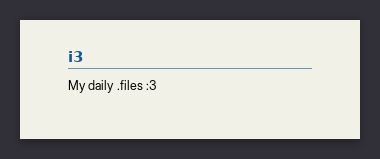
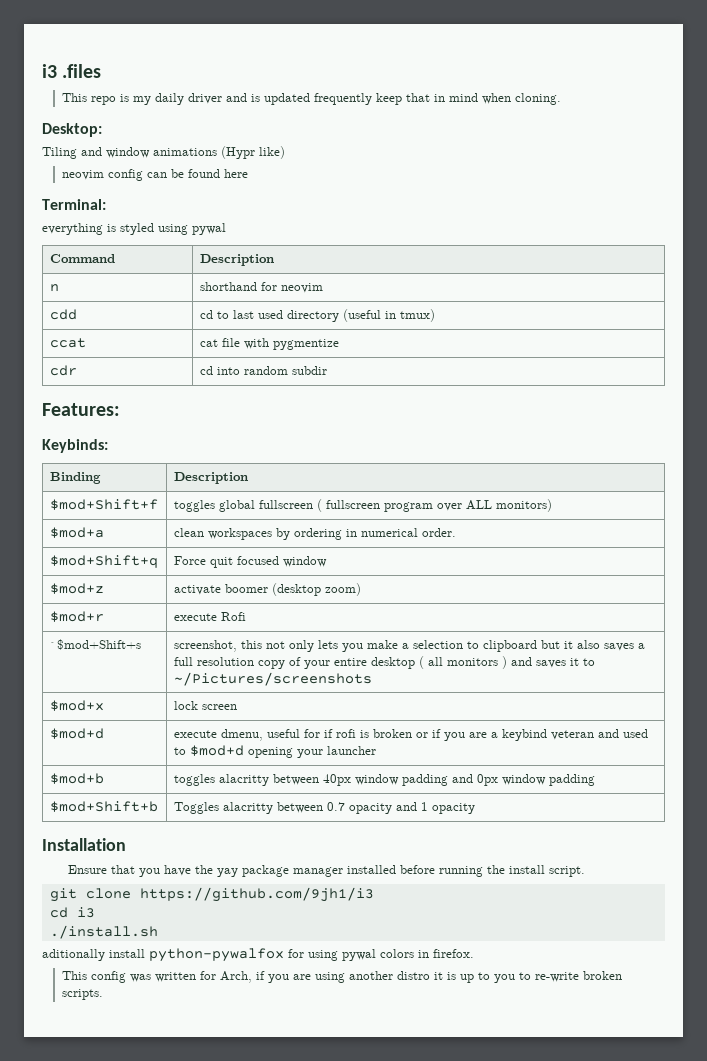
[68,51,83,62] [68,80,157,93] i3 // My daily .files :3 -> [42,64,102,78] [62,93,562,105] [42,123,102,137] [42,146,285,159] [62,169,249,181] [42,199,106,210] [42,223,226,235] [49,254,115,263] [199,254,274,266] [49,284,59,292] [199,282,323,293] [49,309,77,320] [199,309,435,322] [49,338,86,348] [199,338,339,350] [49,365,77,376] [199,366,327,375] [42,403,120,416] [42,439,108,453] [49,472,101,484] [173,472,248,484] [49,499,158,510] [173,499,552,512] [49,527,104,538] [173,528,456,540] [49,555,158,568] [173,556,327,568] [49,583,104,594] [173,583,361,596] [49,611,104,622] [173,612,246,621] [49,639,141,650] [173,640,645,652] [173,656,595,669] [173,672,372,686] [49,700,104,711] [173,701,237,710] [49,728,104,739] [173,729,648,741] [173,745,376,758] [49,773,104,784] [173,774,595,786] [49,801,158,812] [173,802,475,814] [42,838,126,851] [67,865,585,877] [49,887,374,902] [49,907,95,918] [49,925,158,939] [42,948,474,962] [62,971,623,983] [62,989,104,1000] i3 .files // This repo is my daily driver and is updated frequently keep that in mind when cloning. // Desktop: // Tiling and window animations (Hypr like) // neovim config can be found here // Terminal: // everything is styled using pywal // Command | Description // n | shorthand for neovim // cdd | cd to last used directory (useful in tmux) // ccat | cat file with pygmentize // cdr | cd into random subdir // Features: // Keybinds: // Binding | Description // $mod+Shift+f | toggles global fullscreen ( fullscreen program over ALL monitors) // $mod+a | clean workspaces by ordering in numerical order. // $mod+Shift+q | Force quit focused window // $mod+z | activate boomer (desktop zoom) // $mod+r | execute Rofi // `$mod+Shift+s | screenshot, this not only lets you make a selection to clipboard but it also saves a full resolution copy of your entire desktop ( all monitors ) and saves it to ~/Pictures/screenshots // $mod+x | lock screen // $mod+d | execute dmenu, useful for if rofi is broken or if you are a keybind veteran and used to $mod+d opening your launcher // $mod+b | toggles alacritty between 40px window padding and 0px window padding // $mod+Shift+b | Toggles alacritty between 0.7 opacity and 1 opacity // Installation // Ensure that you have the yay package manager installed before running the install script. // git clone https://github.com/9jh1/i3 // cd i3 // ./install.sh // aditionally install python-pywalfox for using pywal colors in firefox. // This config was written for Arch, if you are using another distro it is up to you to re-write broken scripts.

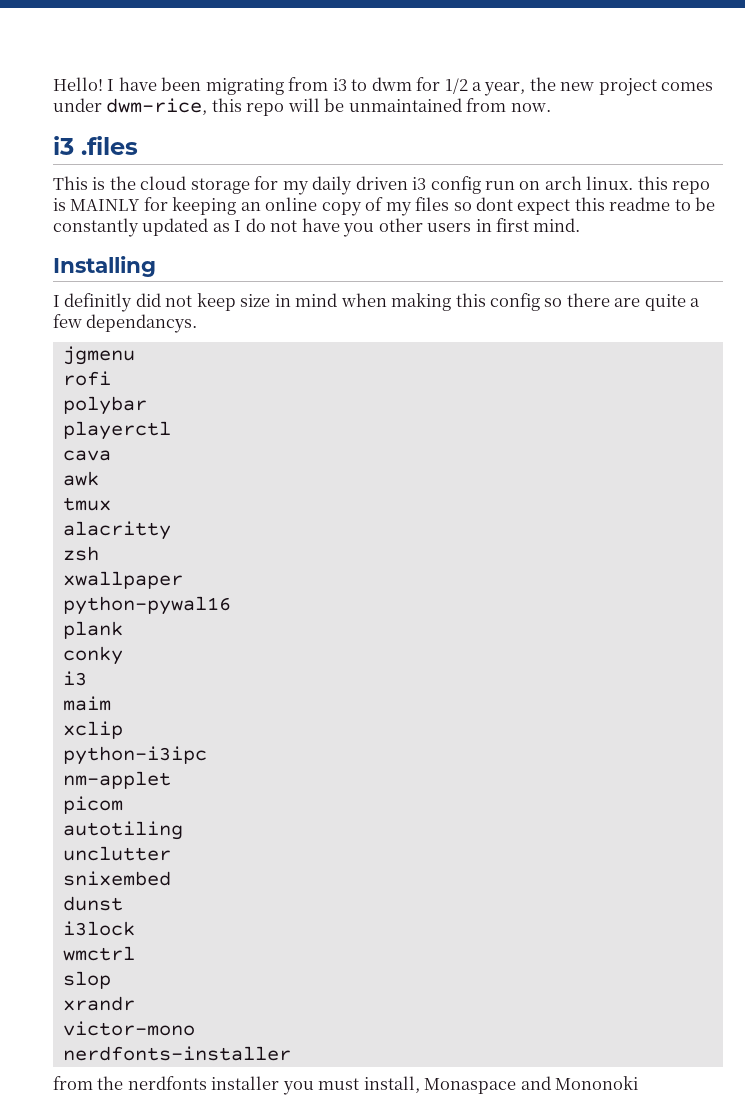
[42,64,102,78] [62,93,562,105] [42,123,102,137] [42,146,285,159] [62,169,249,181] [42,199,106,210] [42,223,226,235] [49,254,115,263] [199,254,274,266] [49,284,59,292] [199,282,323,293] [49,309,77,320] [199,309,435,322] [49,338,86,348] [199,338,339,350] [49,365,77,376] [199,366,327,375] [42,403,120,416] [42,439,108,453] [49,472,101,484] [173,472,248,484] [49,499,158,510] [173,499,552,512] [49,527,104,538] [173,528,456,540] [49,555,158,568] [173,556,327,568] [49,583,104,594] [173,583,361,596] [49,611,104,622] [173,612,246,621] [49,639,141,650] [173,640,645,652] [173,656,595,669] [173,672,372,686] [49,700,104,711] [173,701,237,710] [49,728,104,739] [173,729,648,741] [173,745,376,758] [49,773,104,784] [173,774,595,786] [49,801,158,812] [173,802,475,814] [42,838,126,851] [67,865,585,877] [49,887,374,902] [49,907,95,918] [49,925,158,939] [42,948,474,962] [62,971,623,983] [62,989,104,1000] i3 .files // This repo is my daily driver and is updated frequently keep that in mind when cloning. // Desktop: // Tiling and window animations (Hypr like) // neovim config can be found here // Terminal: // everything is styled using pywal // Command | Description // n | shorthand for neovim // cdd | cd to last used directory (useful in tmux) // ccat | cat file with pygmentize // cdr | cd into random subdir // Features: // Keybinds: // Binding | Description // $mod+Shift+f | toggles global fullscreen ( fullscreen program over ALL monitors) // $mod+a | clean workspaces by ordering in numerical order. // $mod+Shift+q | Force quit focused window // $mod+z | activate boomer (desktop zoom) // $mod+r | execute Rofi // `$mod+Shift+s | screenshot, this not only lets you make a selection to clipboard but it also saves a full resolution copy of your entire desktop ( all monitors ) and saves it to ~/Pictures/screenshots // $mod+x | lock screen // $mod+d | execute dmenu, useful for if rofi is broken or if you are a keybind veteran and used to $mod+d opening your launcher // $mod+b | toggles alacritty between 40px window padding and 0px window padding // $mod+Shift+b | Toggles alacritty between 0.7 opacity and 1 opacity // Installation // Ensure that you have the yay package manager installed before running the install script. // git clone https://github.com/9jh1/i3 // cd i3 // ./install.sh // aditionally install python-pywalfox for using pywal colors in firefox. // This config was written for Arch, if you are using another distro it is up to you to re-write broken scripts. -> [53,77,714,96] [53,98,551,116] [53,136,138,155] [53,176,711,195] [53,197,716,216] [53,218,581,237] [53,256,156,277] [53,293,701,312] [53,314,198,333] [62,346,135,365] [62,371,111,386] [62,396,147,415] [62,421,171,440] [62,450,111,461] [62,471,99,486] [62,497,111,511] [62,521,171,540] [62,546,99,561] [62,571,183,589] [62,596,231,615] [62,621,123,639] [62,646,123,665] [62,671,87,686] [62,696,111,711] [62,721,123,739] [62,746,207,765] [62,771,171,789] [62,796,123,814] [62,821,183,840] [62,846,171,861] [62,871,171,886] [62,896,123,911] [62,921,135,936] [62,946,135,961] [62,971,111,989] [62,996,135,1011] [62,1021,195,1036] [62,1046,291,1061] [53,1076,639,1095] Hello! I have been migrating from i3 to dwm for 1/2 a year, the new project comes under dwm-rice, this repo will be unmaintained from now. // i3 .files // This is the cloud storage for my daily driven i3 config run on arch linux. this repo is MAINLY for keeping an online copy of my files so dont expect this readme to be constantly updated as I do not have you other users in first mind. // Installing // I definitly did not keep size in mind when making this config so there are quite a few dependancys. // jgmenu // rofi // polybar // playerctl // cava // awk // tmux // alacritty // zsh // xwallpaper // python-pywal16 // plank // conky // i3 // maim // xclip // python-i3ipc // nm-applet // picom // autotiling // unclutter // snixembed // dunst // i3lock // wmctrl // slop // xrandr // victor-mono // nerdfonts-installer // from the nerdfonts installer you must install, Monaspace and Mononoki

